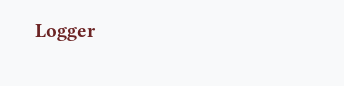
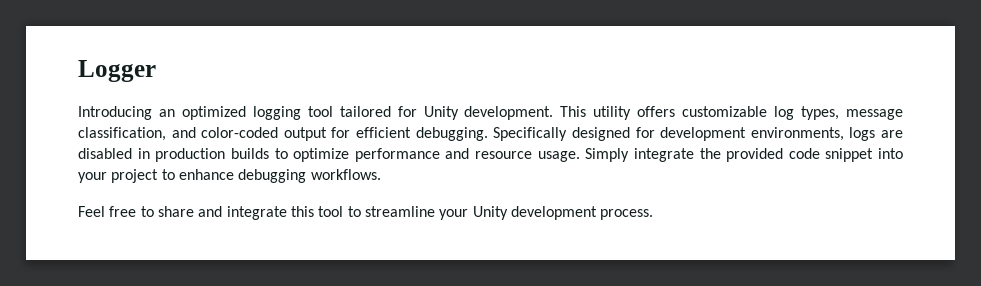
(96, 32) none -> [78,106,904,120] [78,127,904,141] [78,148,903,162] [78,169,381,183] [78,206,654,220] // Introducing an optimized logging tool tailored for Unity development. This utility offers customizable log types, message classification, and color-coded output for efficient debugging. Specifically designed for development environments, logs are disabled in production builds to optimize performance and resource usage. Simply integrate the provided code snippet into your project to enhance debugging workflows. // Feel free to share and integrate this tool to streamline your Unity development process.

